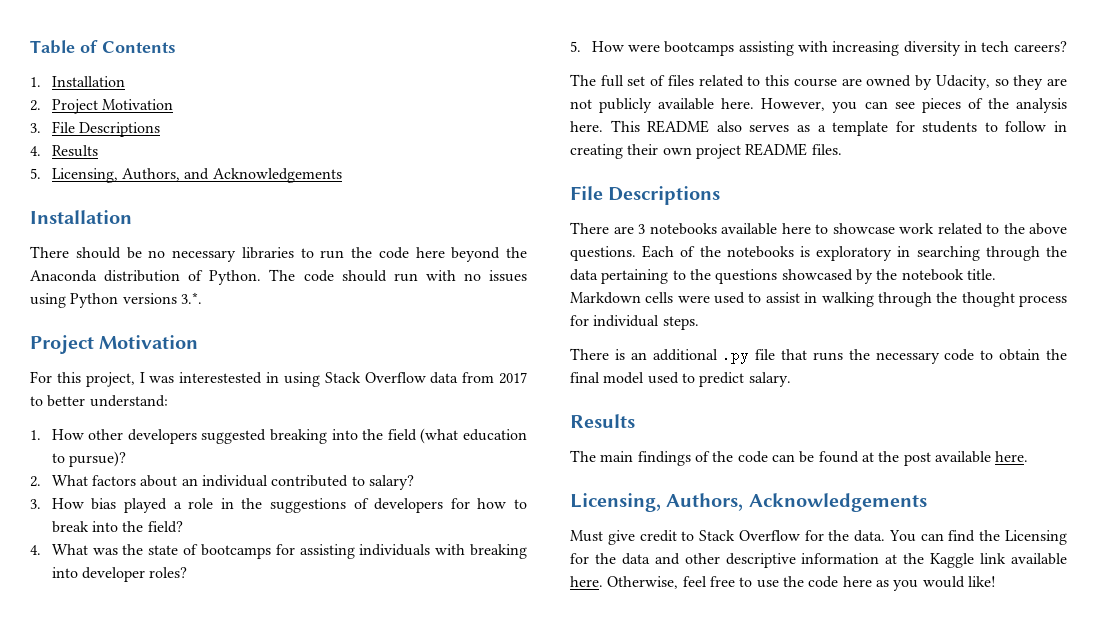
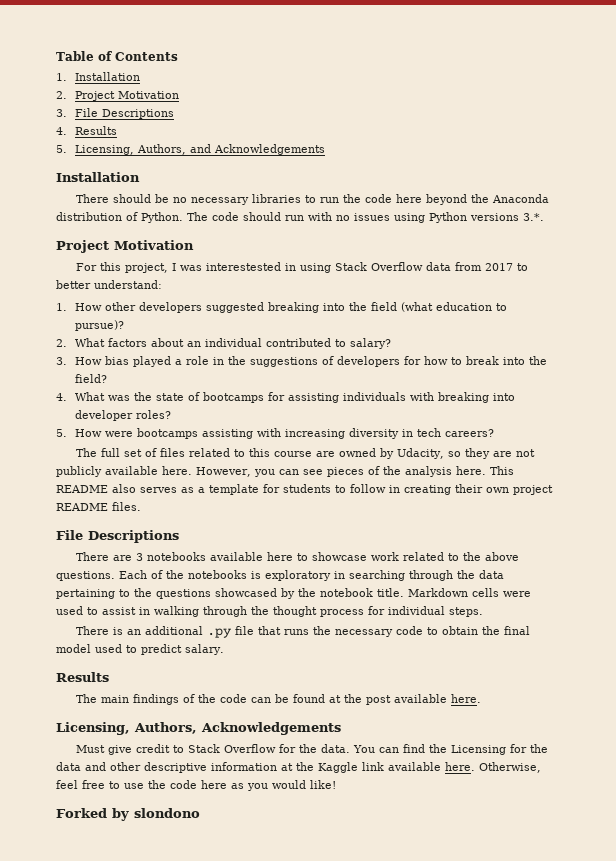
(996, 581) none -> [56,808,200,821] // Forked by slondono

